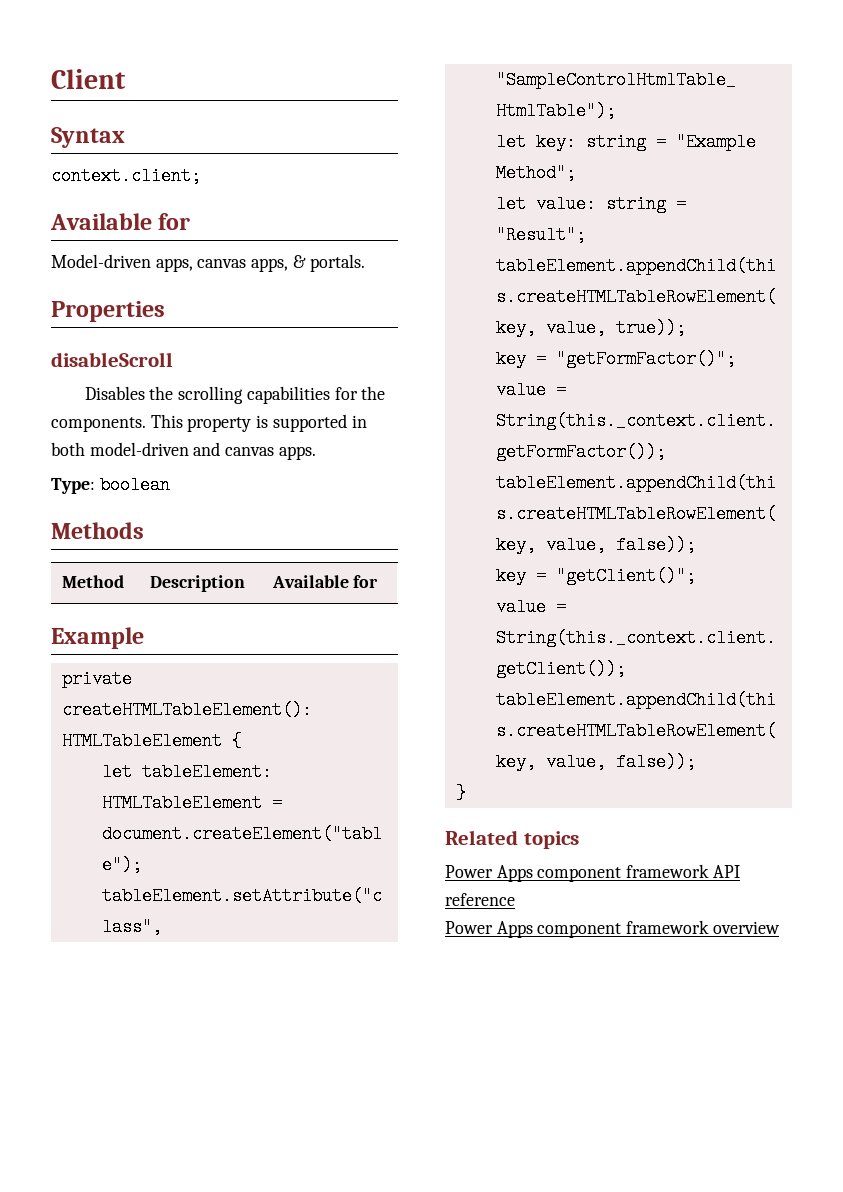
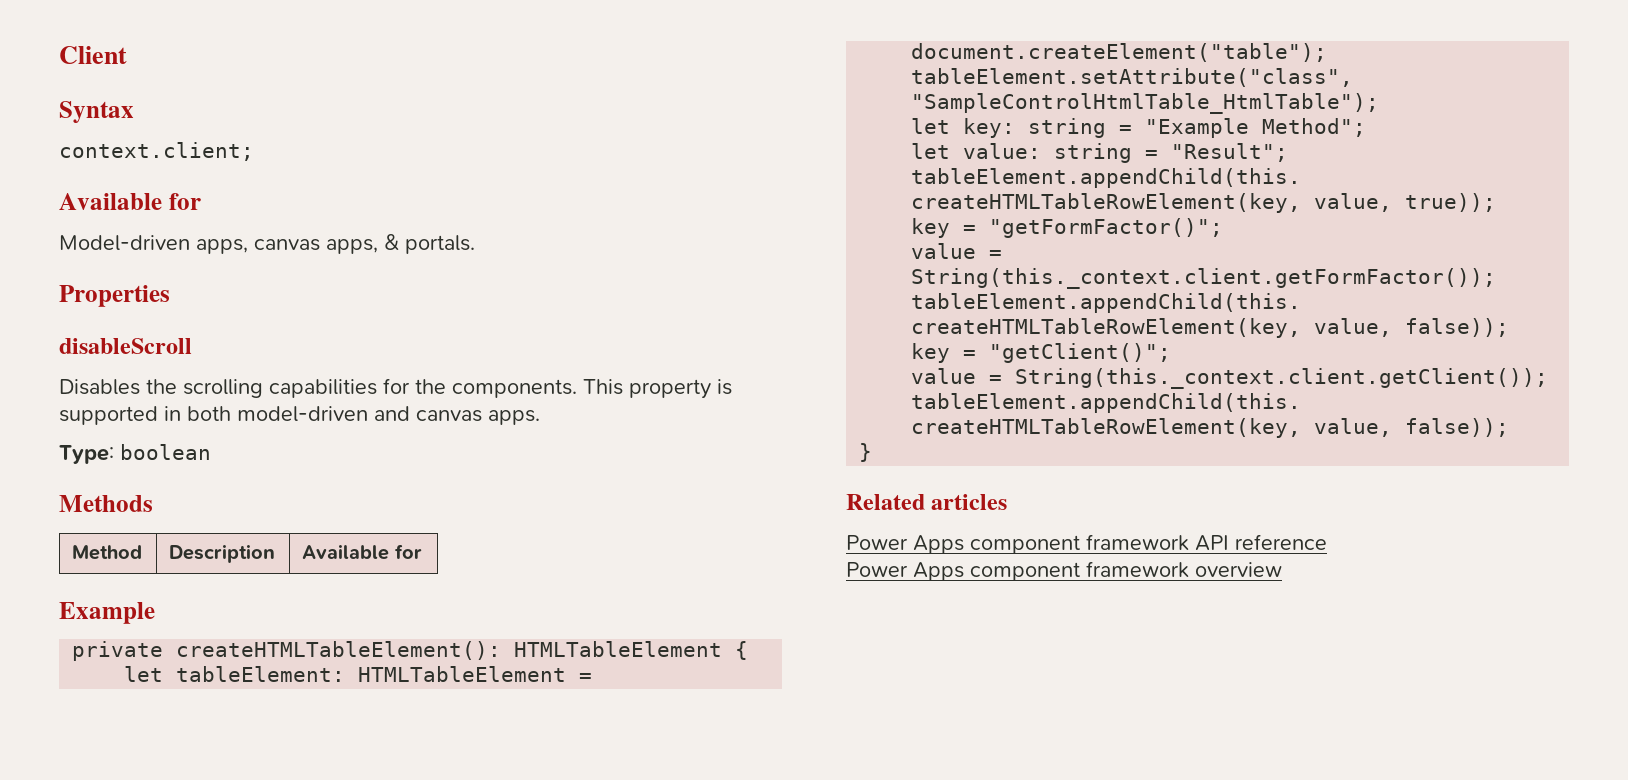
[523,831,579,849] topics -> [931,494,1008,510] articles

